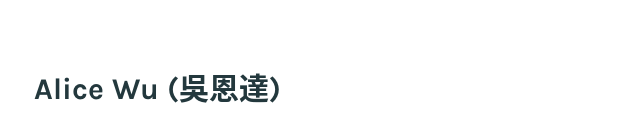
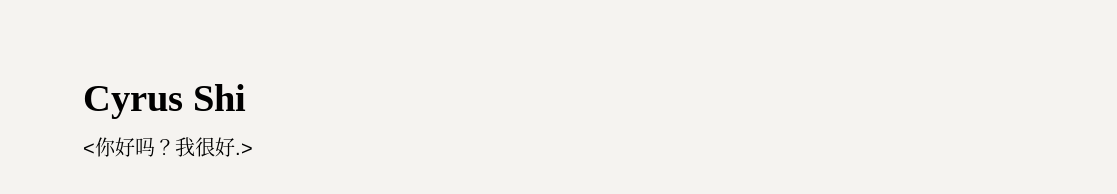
[34,73,282,103] Alice Wu (吳恩達) -> [83,84,247,119] [83,137,253,157] Cyrus Shi // <你好吗？我很好.>

